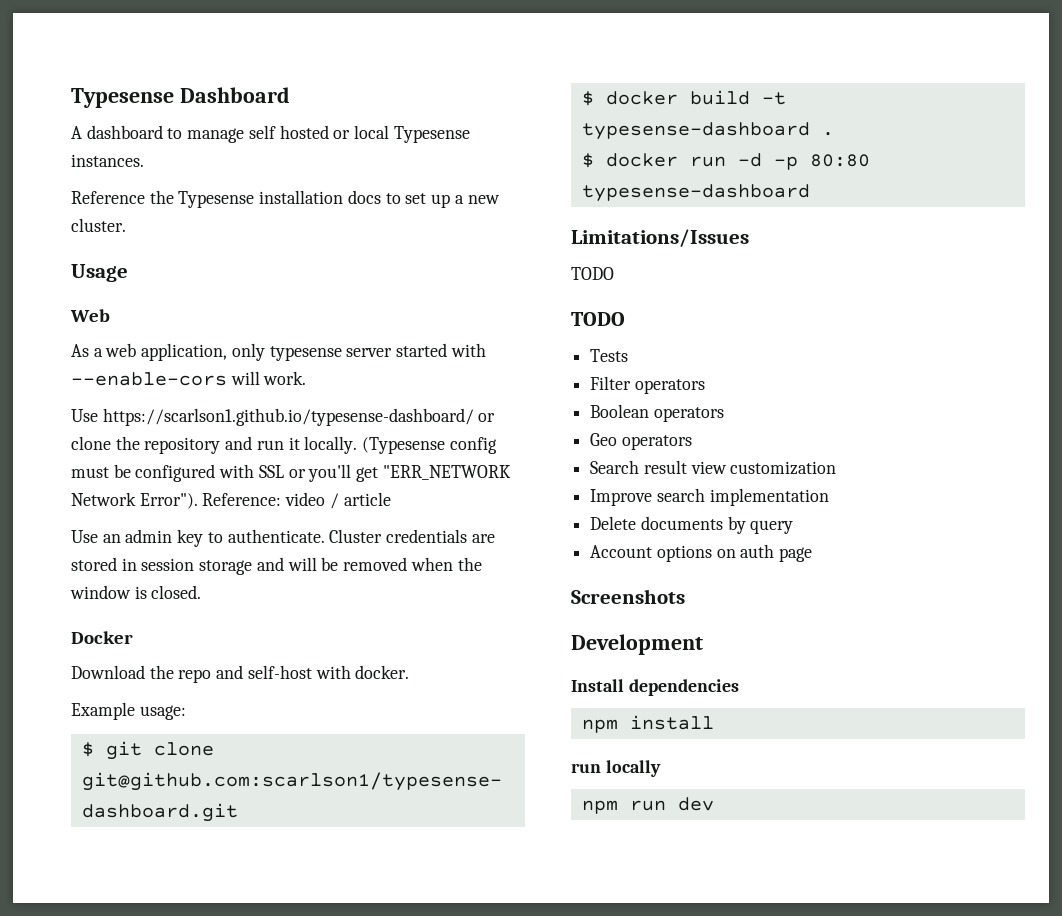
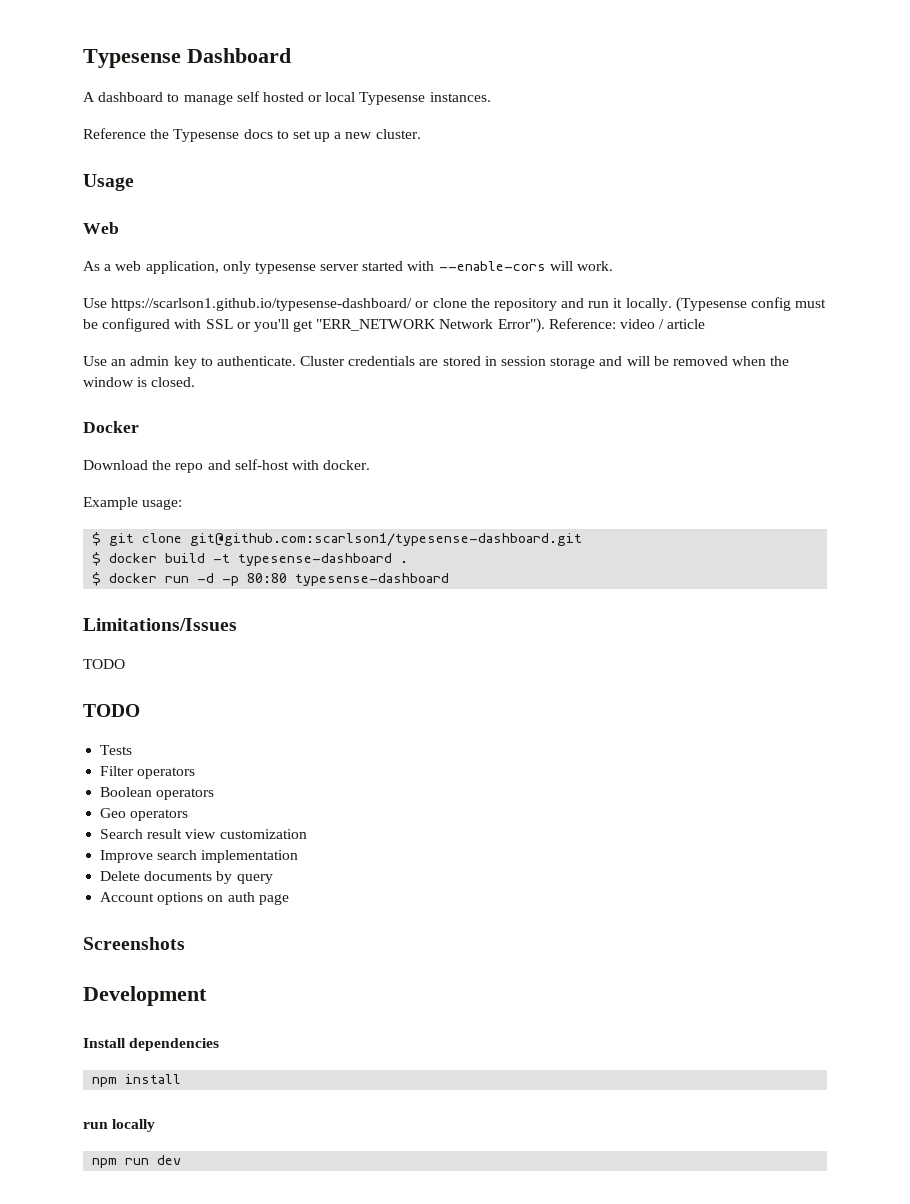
[259,190,344,204] installation -> (240, 135) none

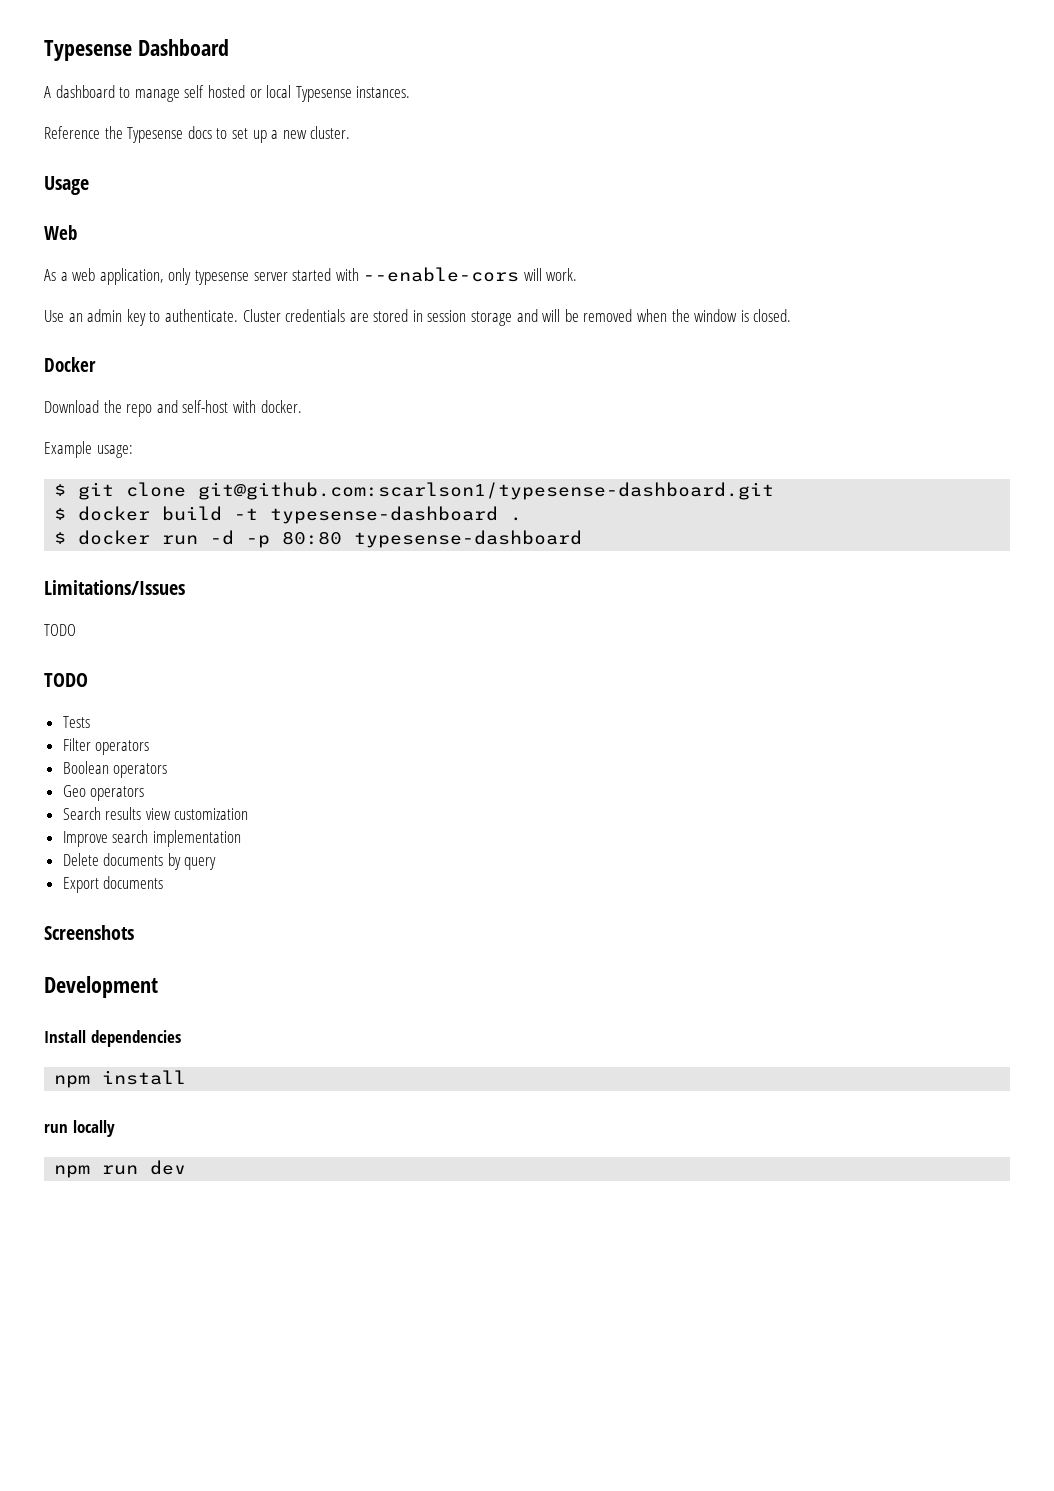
[83,297,827,312] [83,318,706,333] // Use https://scarlson1.github.io/typesense-dashboard/ or clone the repository and run it locally. (Typesense config must be configured with SSL or you'll get "ERR_NETWORK Network Error"). Reference: video / article -> (578, 274) none
[147,829,183,839] result -> [105,807,142,820] results
[100,892,289,905] Account options on auth page -> [62,876,164,893] Export documents

